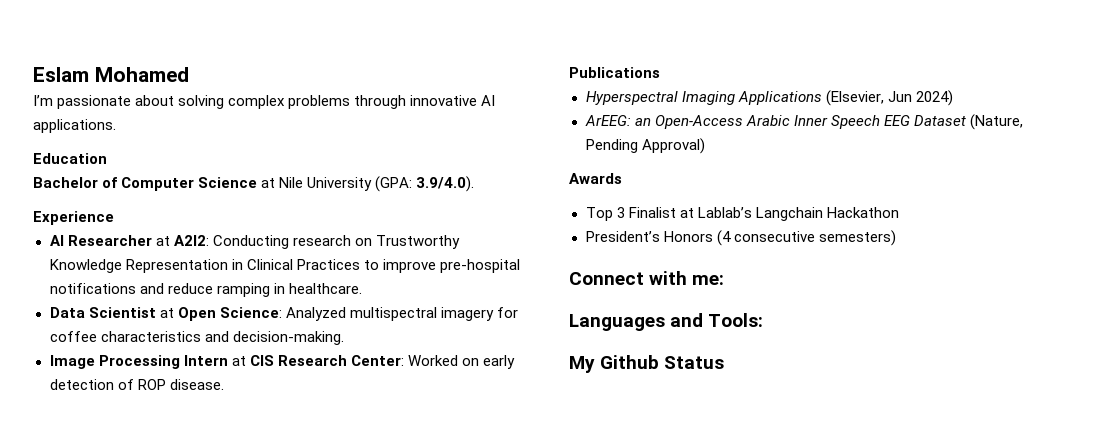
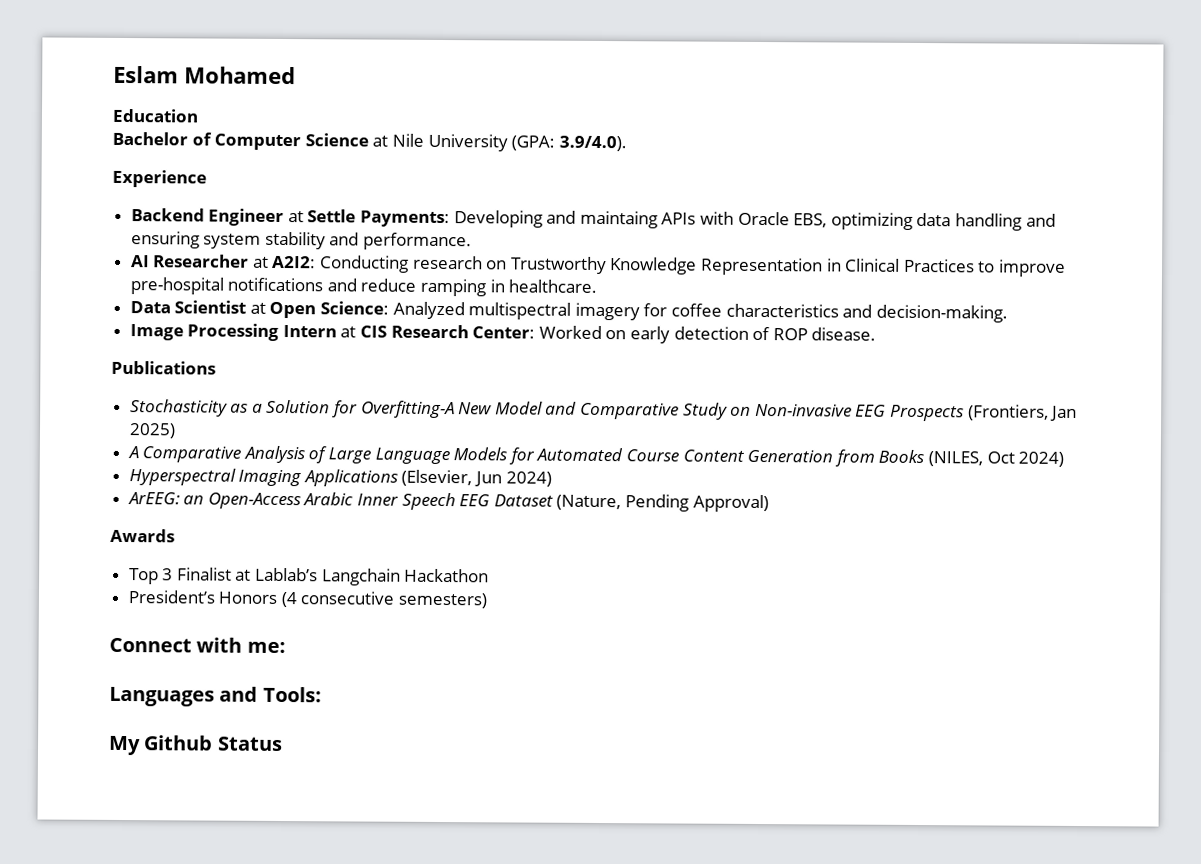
[33,95,496,109] [33,119,116,133] // I’m passionate about solving complex problems through innovative AI applications. -> (296, 75) none
(114, 218) none -> [130,208,1056,231] [130,231,473,251] // Backend Engineer at Settle Payments: Developing and maintaing APIs with Oracle EBS, optimizing data handling and ensuring system stability and performance.
(660, 72) none -> [129,399,1078,422] [128,423,176,439] [127,445,1065,467] // Stochasticity as a Solution for Overfitting-A New Model and Comparative Study on Non-invasive EEG Prospects (Frontiers, Jan 2025) // A Comparative Analysis of Large Language Models for Automated Course Content Generation from Books (NILES, Oct 2024)

